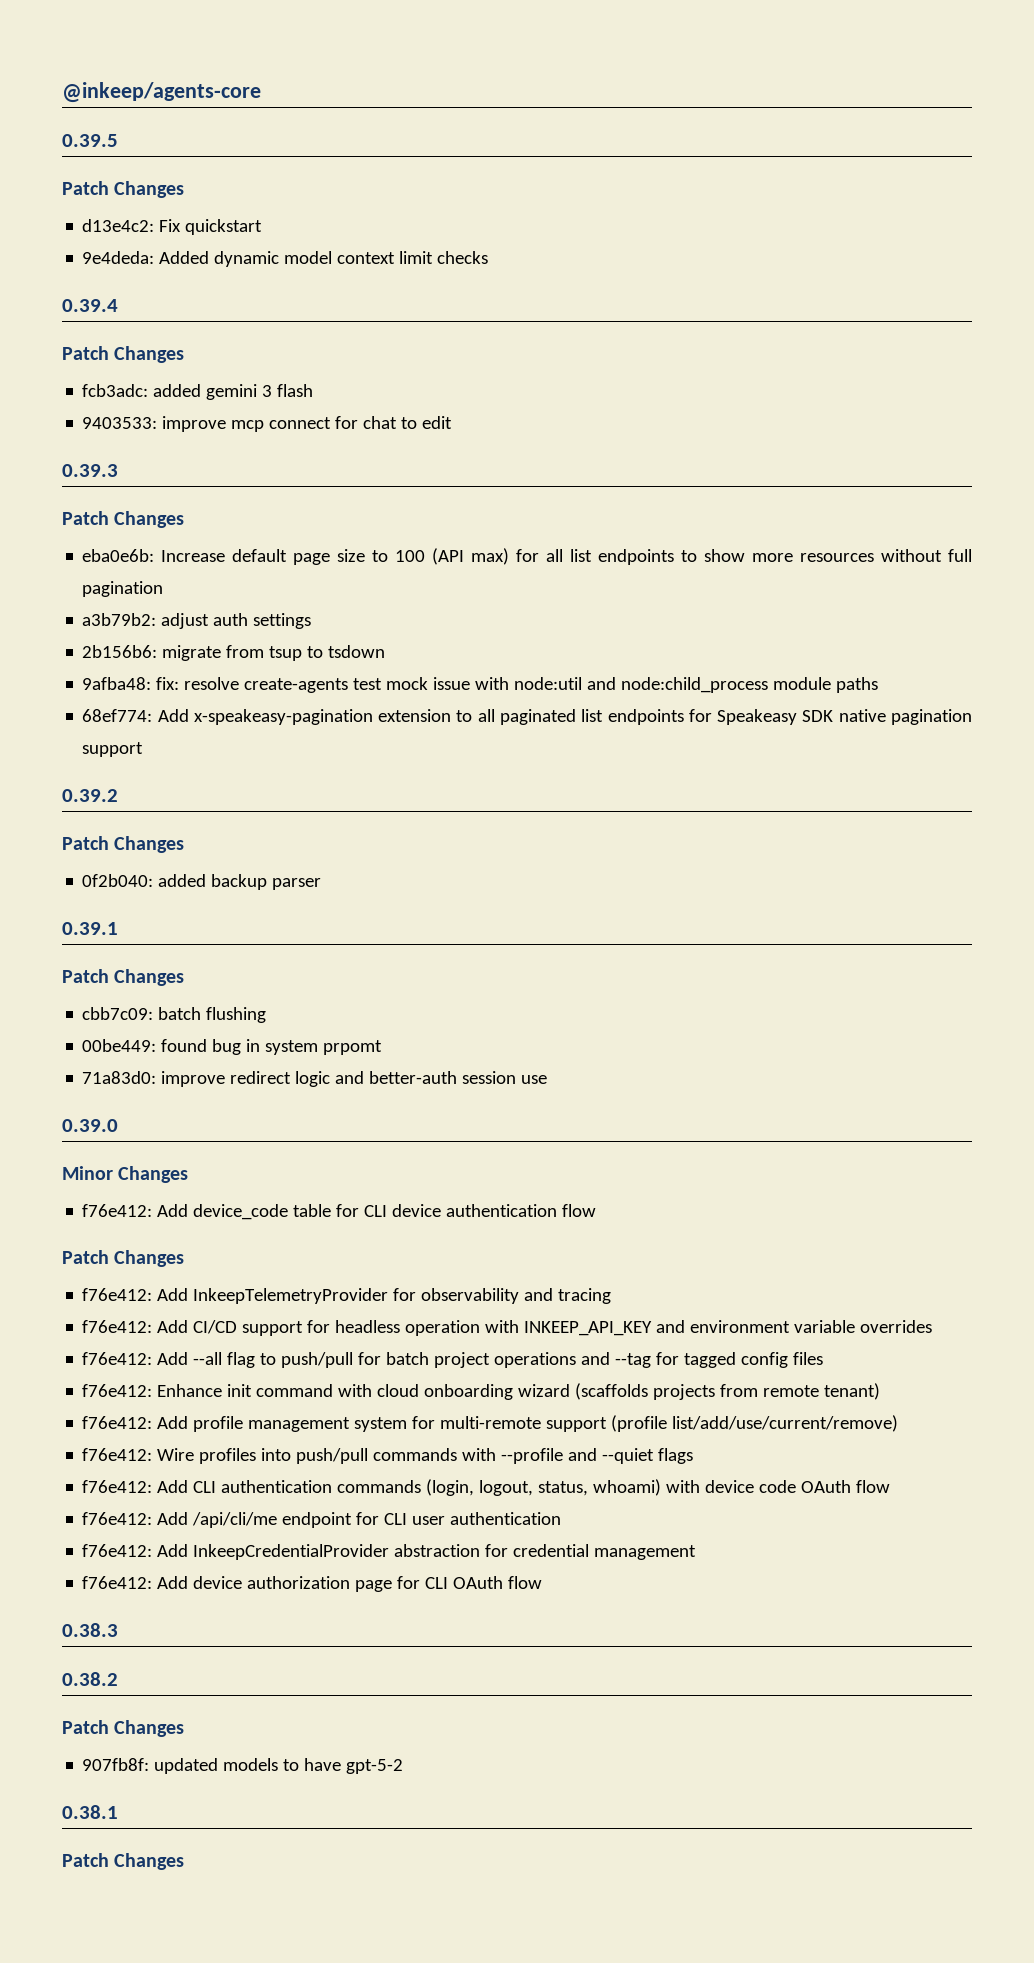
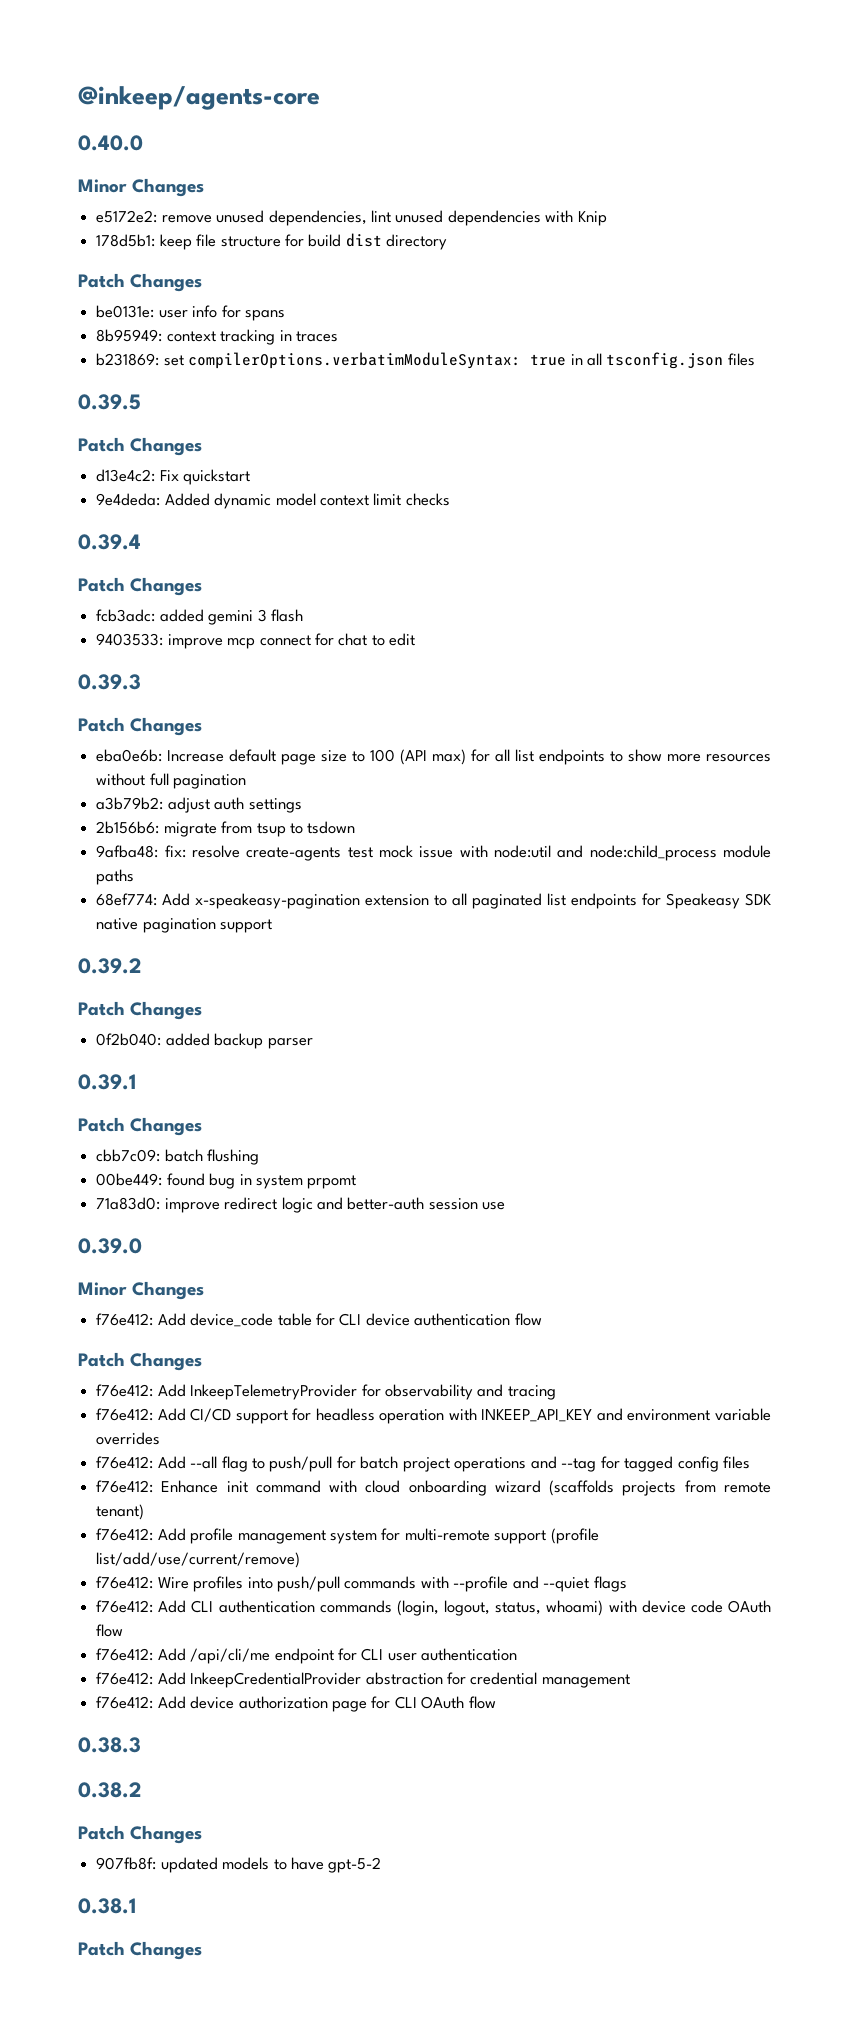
(261, 92) none -> [78,135,143,151] [78,178,205,197] [96,210,607,226] [96,233,448,250] [78,273,203,292] [96,305,285,321] [96,329,338,345] [96,352,755,369] // 0.40.0 // Minor Changes // e5172e2: remove unused dependencies, lint unused dependencies with Knip // 178d5b1: keep file structure for build dist directory // Patch Changes // be0131e: user info for spans // 8b95949: context tracking in traces // b231869: set compilerOptions.verbatimModuleSyntax: true in all tsconfig.json files

